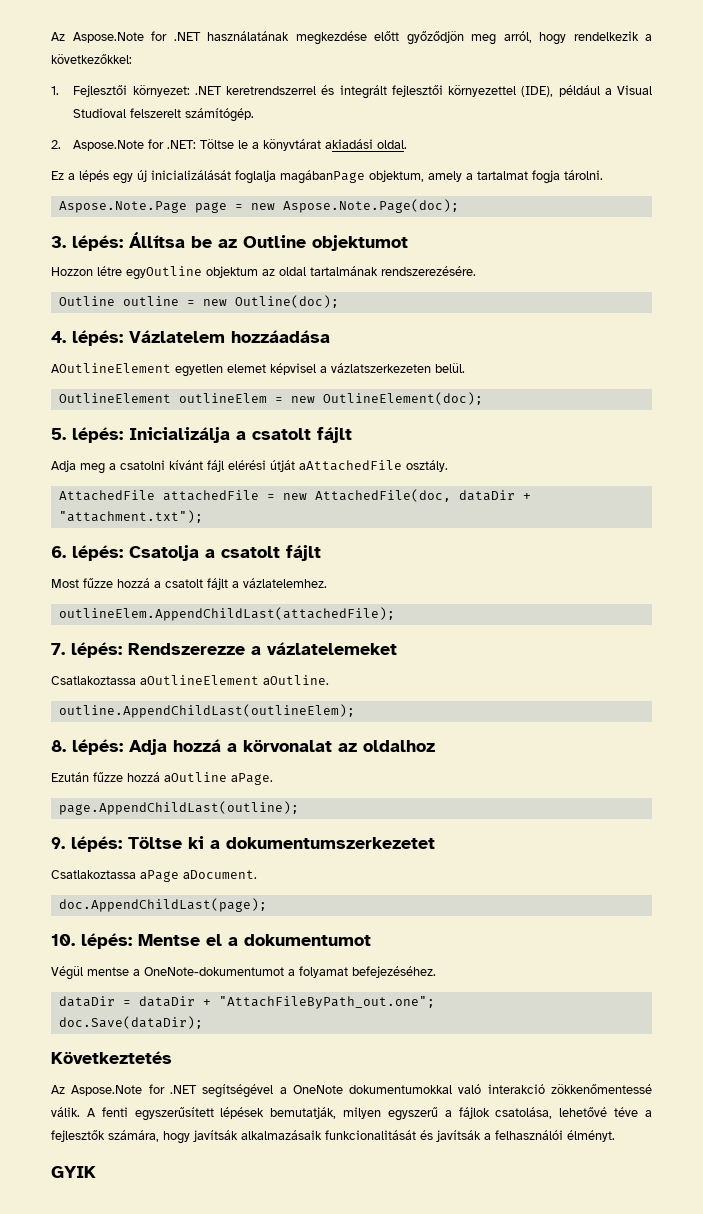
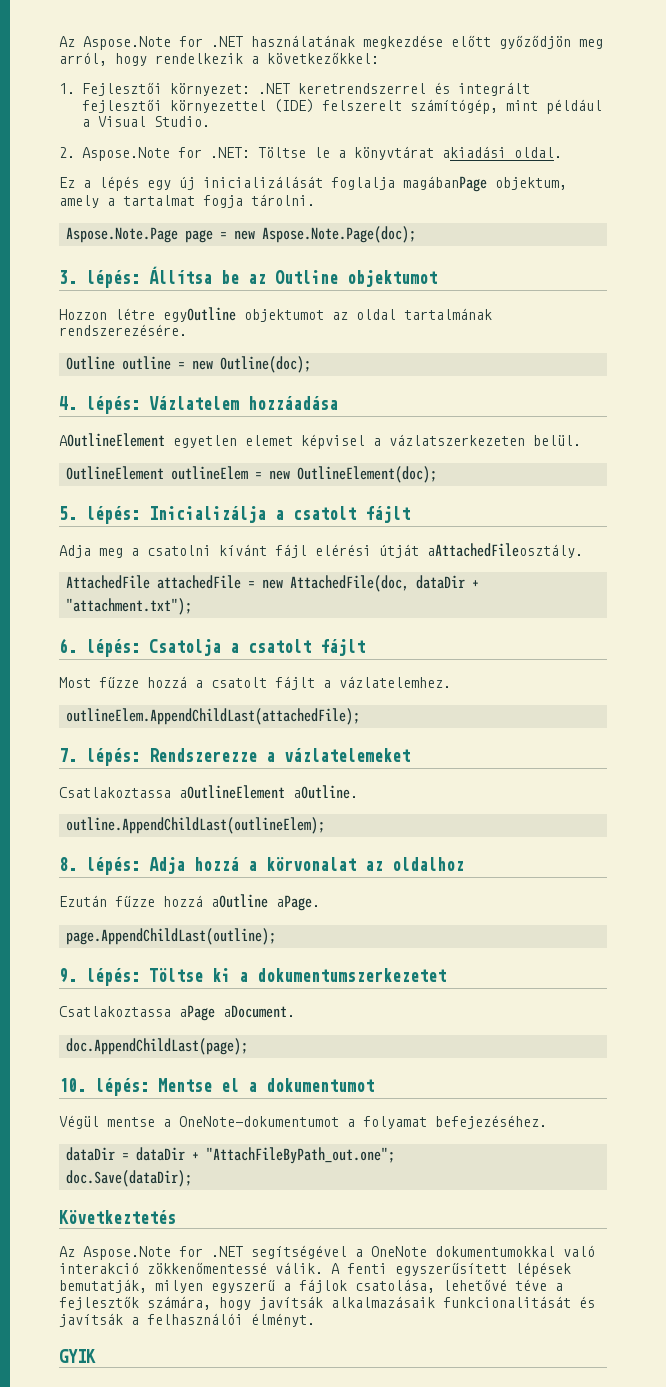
[521,85,652,97] [73,108,255,122] (IDE), például a Visual Studioval felszerelt számítógép. -> [273,99,602,114] [81,116,210,127] (IDE) felszerelt számítógép, mint például a Visual Studio.
[206,266,258,278] objektum -> [244,309,324,322] objektumot
[299,460,448,472] aAttachedFile osztály. -> [427,543,583,558] aAttachedFileosztály.

